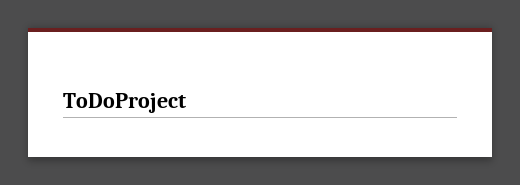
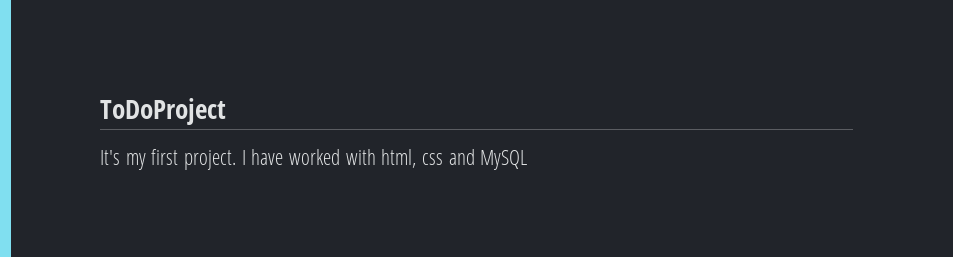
(186, 103) none -> [100,149,528,170] // It's my first project. I have worked with html, css and MySQL

